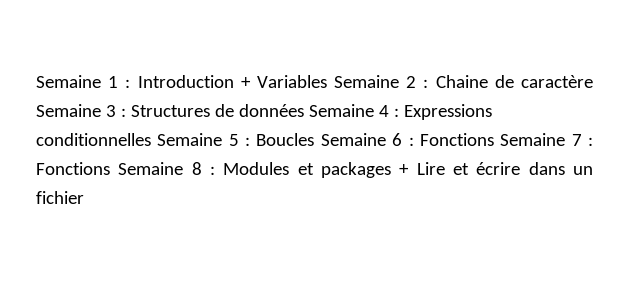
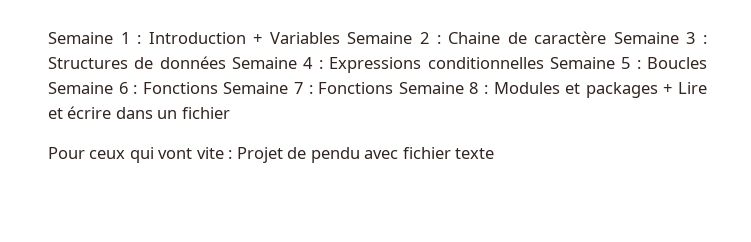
(84, 197) none -> [48,147,495,163] // Pour ceux qui vont vite : Projet de pendu avec fichier texte

